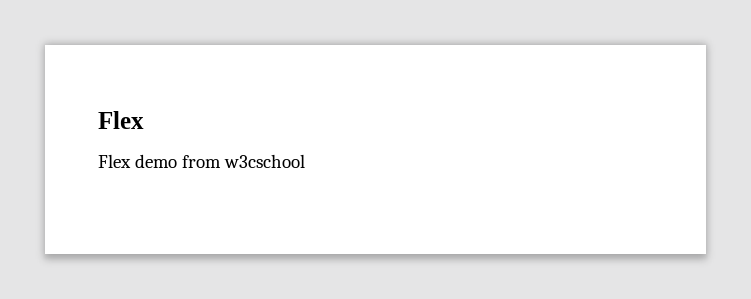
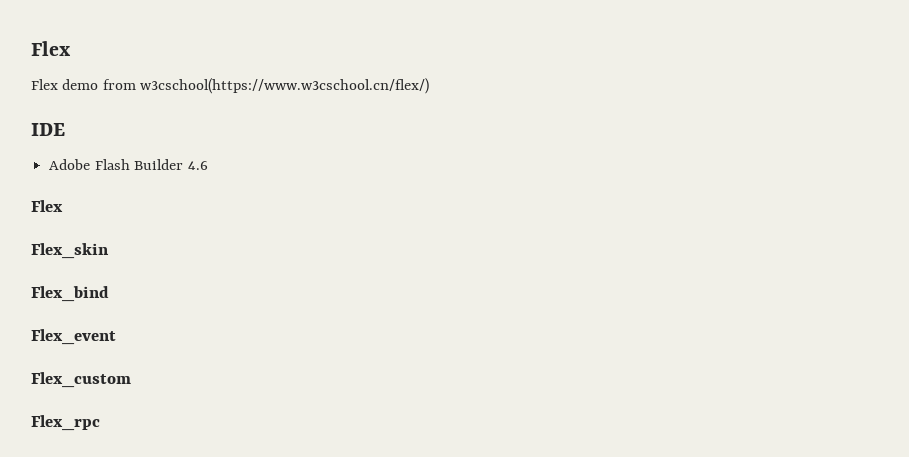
[224,154,306,168] w3cschool -> [140,78,430,94] [31,123,65,136] [49,159,208,170] [31,200,63,212] [31,243,109,259] [31,286,109,302] [31,329,116,345] [31,372,131,388] [31,415,100,431] w3cschool(https://www.w3cschool.cn/flex/) // IDE // Adobe Flash Builder 4.6 // Flex // Flex_skin // Flex_bind // Flex_event // Flex_custom // Flex_rpc

